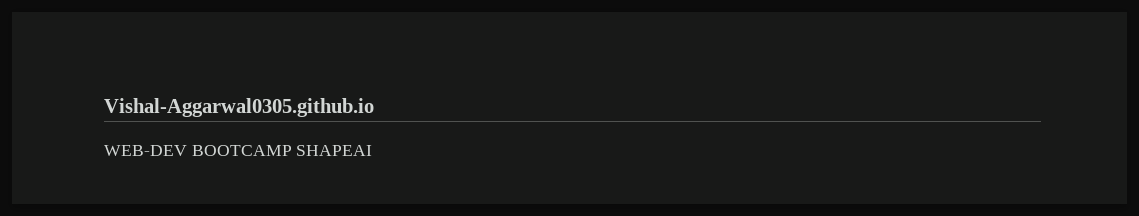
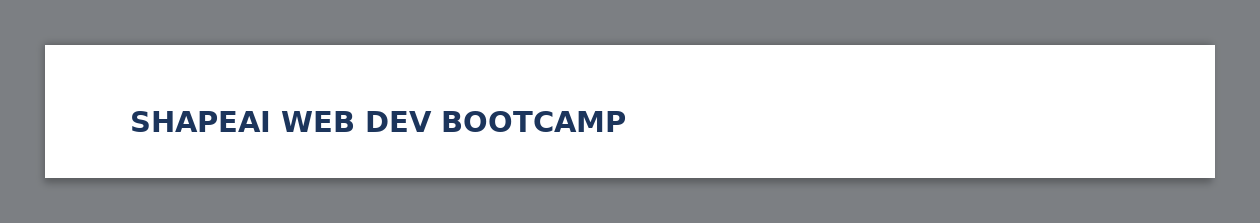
[104,98,374,117] [104,145,373,156] Vishal-Aggarwal0305.github.io // WEB-DEV BOOTCAMP SHAPEAI -> [130,111,626,132] SHAPEAI WEB DEV BOOTCAMP

